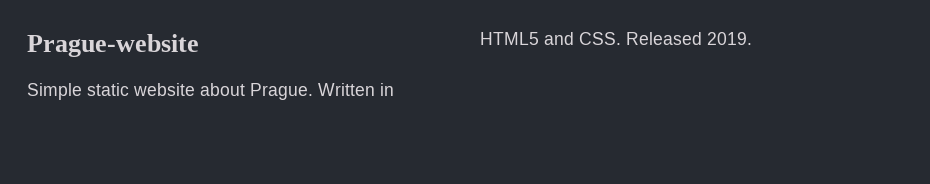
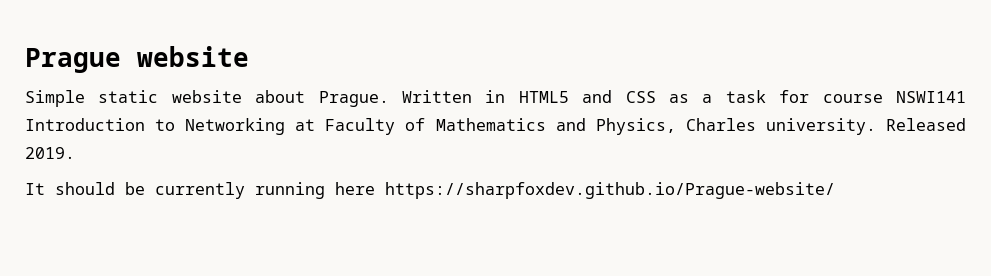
[27,34,199,57] Prague-website -> [25,46,249,73] Prague website
[579,32,752,45] CSS. Released 2019. -> [625,90,966,103] [25,118,967,135] [25,147,75,159] [25,182,835,199] CSS as a task for course NSWI141 Introduction to Networking at Faculty of Mathematics and Physics, Charles university. Released 2019. // It should be currently running here https://sharpfoxdev.github.io/Prague-website/

